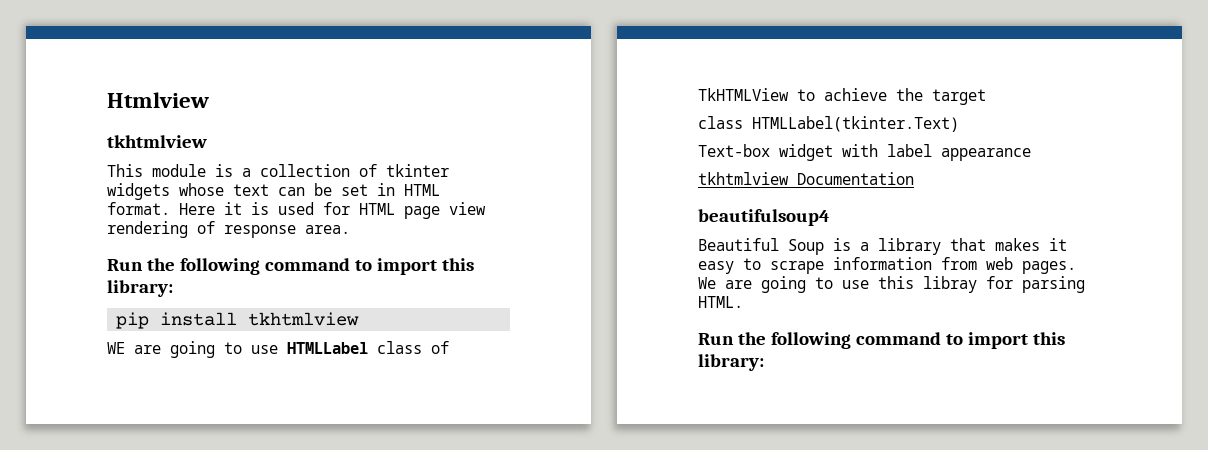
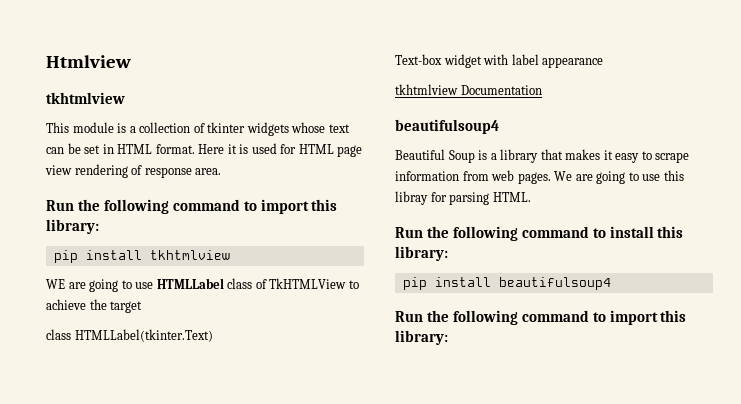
(743, 302) none -> [395,226,684,241] [395,246,448,261] [402,277,611,290] // Run the following command to install this library: // pip install beautifulsoup4

